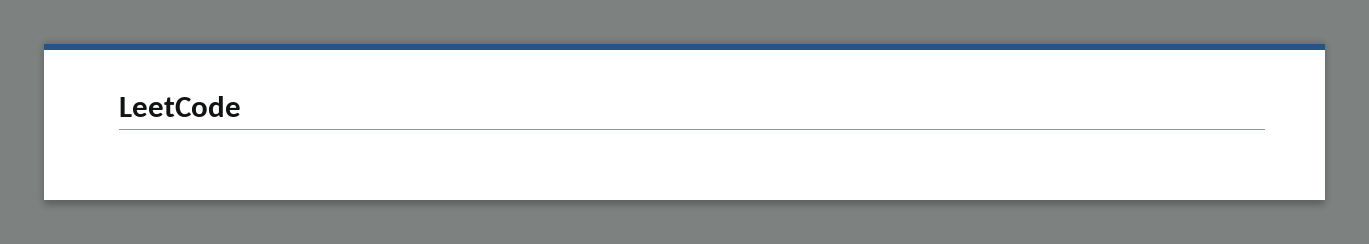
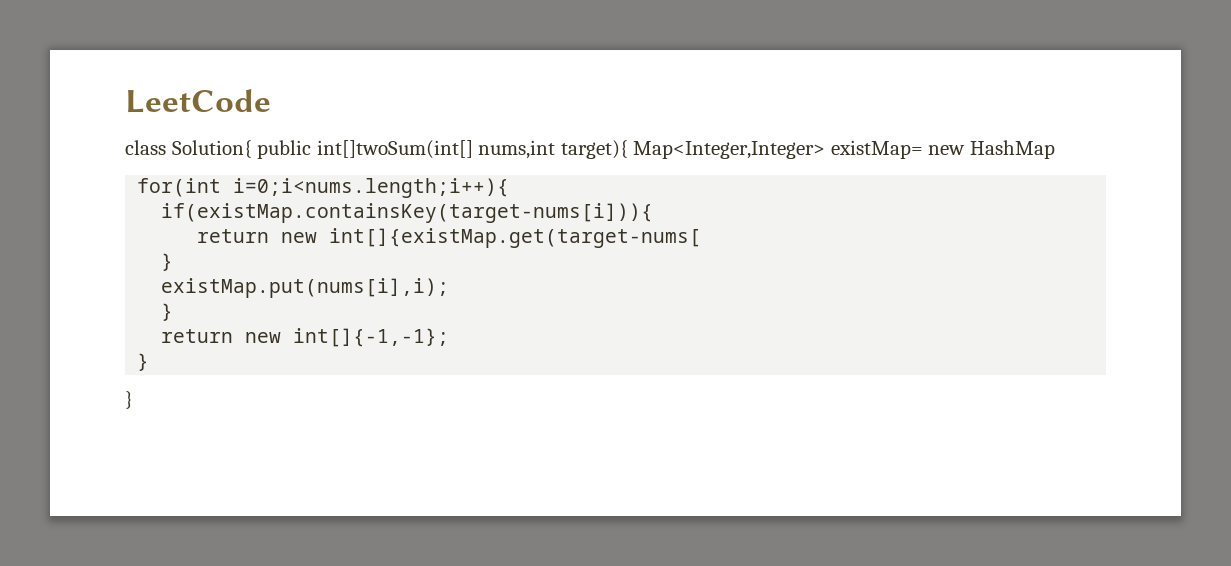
(241, 106) none -> [125,140,1055,159] [137,178,510,198] [161,203,654,223] [197,228,702,248] [161,253,174,271] [161,278,450,298] [161,303,174,321] [161,328,450,347] [137,353,150,371] [125,391,133,409] // class Solution{ public int[]twoSum(int[] nums,int target){ Map<Integer,Integer> existMap= new HashMap // for(int i=0;i<nums.length;i++){ // if(existMap.containsKey(target-nums[i])){ // return new int[]{existMap.get(target-nums[ // } // existMap.put(nums[i],i); // } // return new int[]{-1,-1}; // } // }

